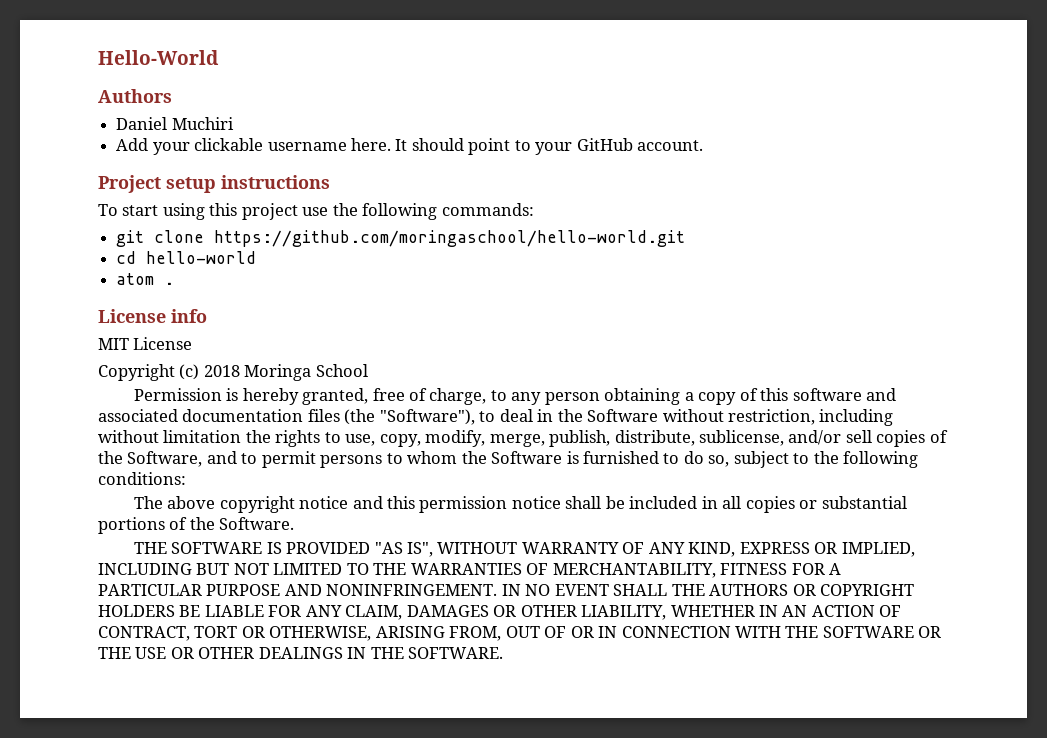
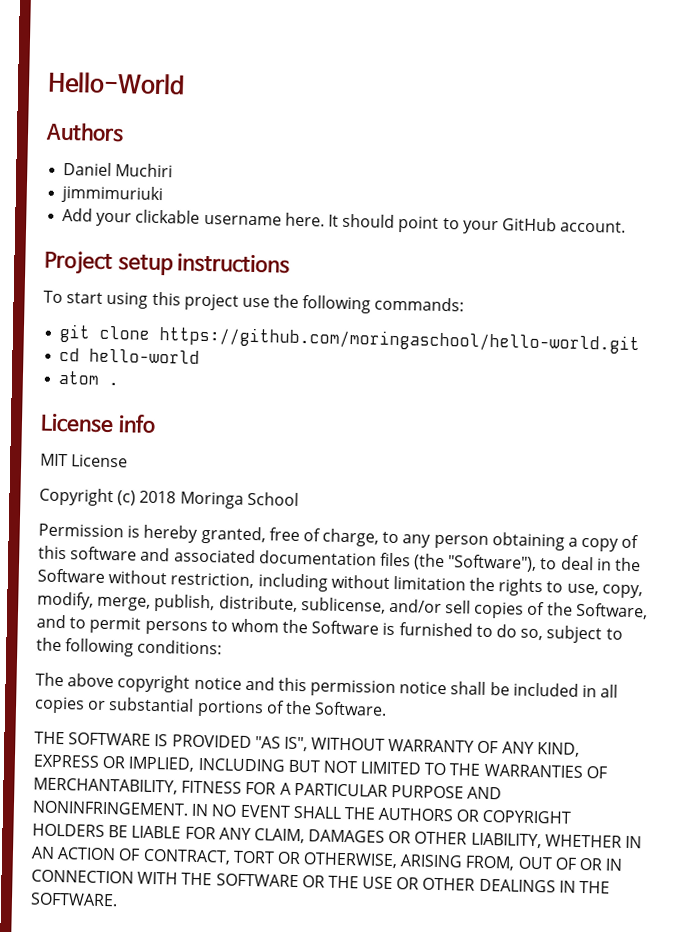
(234, 123) none -> [61,184,164,205] // jimmimuriuki

